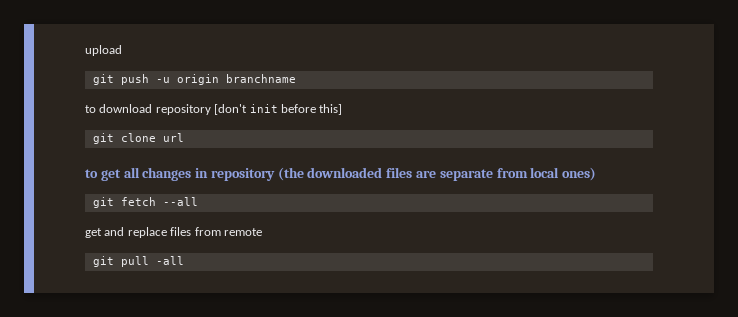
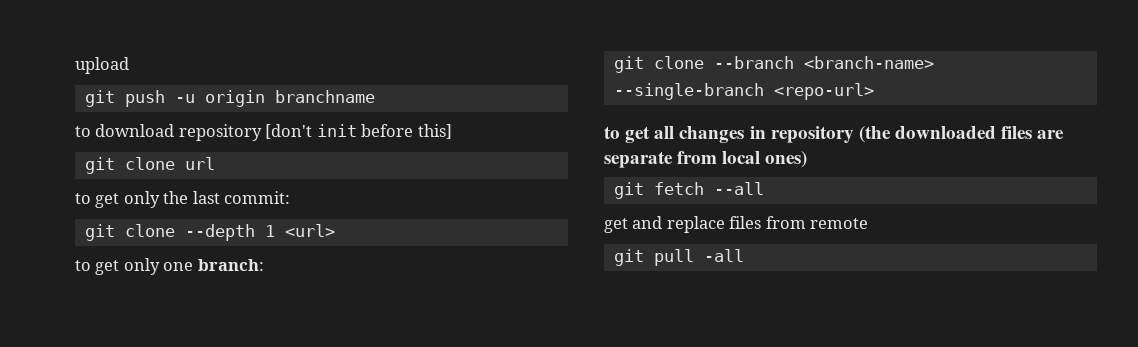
(184, 137) none -> [75,191,291,208] [84,224,335,241] [75,258,264,275] [613,56,934,73] [613,83,874,100] // to get only the last commit: // git clone --depth 1 <url> // to get only one branch: // git clone --branch <branch-name> --single-branch <repo-url>

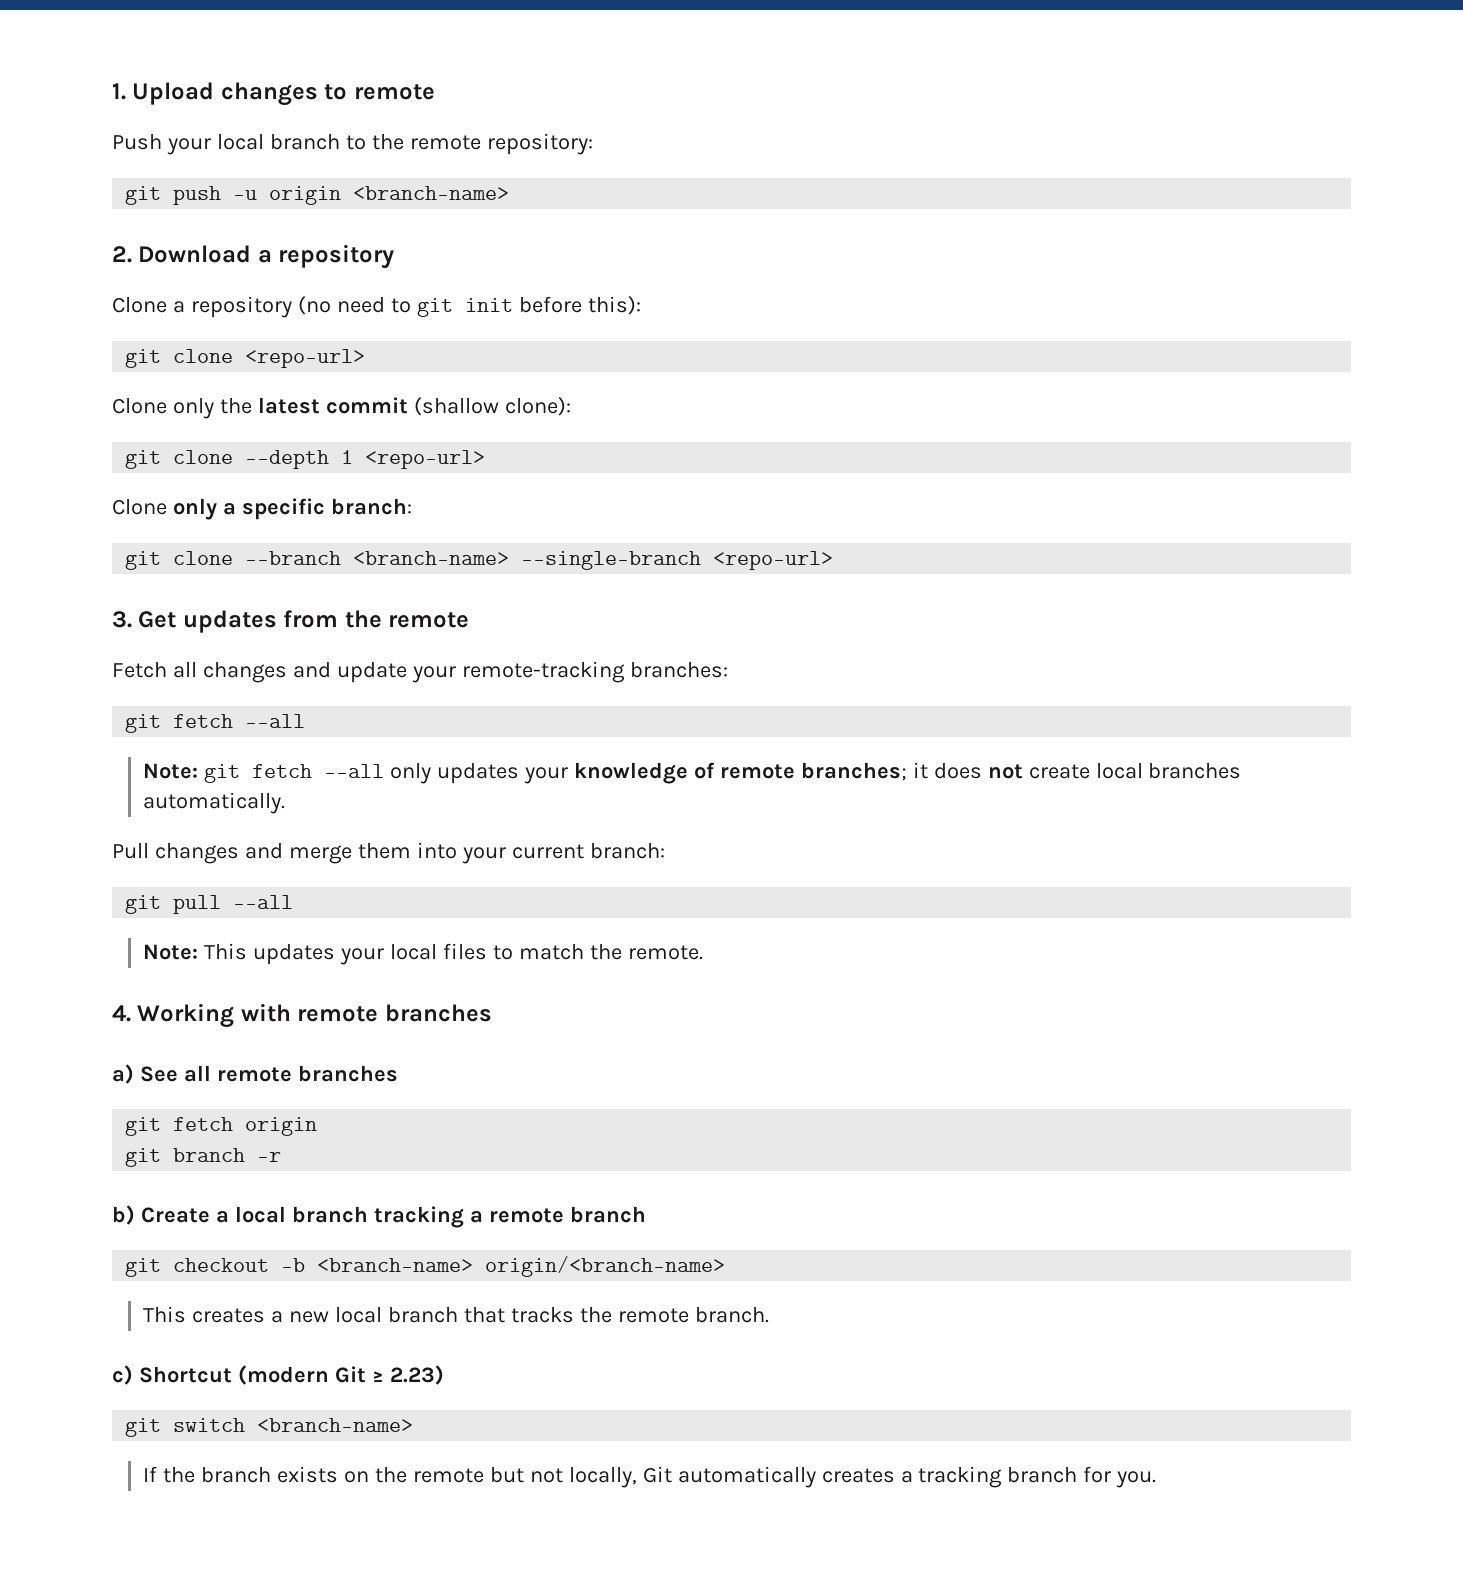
[75,57,129,74] [84,90,375,107] [75,124,313,141] upload // git push -u origin branchname // to download repository [don't -> [112,82,435,106] [112,133,593,155] [125,186,510,205] [112,244,395,269] [112,296,453,318] 1. Upload changes to remote // Push your local branch to the remote repository: // git push -u origin <branch-name> // 2. Download a repository // Clone a repository (no need to git
[417,124,452,139] [84,157,215,174] [75,191,291,208] this] // git clone url // to get only the last commit: -> [587,296,641,315] [125,349,366,368] [112,397,571,419] this): // git clone <repo-url> // Clone only the latest commit (shallow clone):
[284,224,335,237] [75,258,194,275] <url> // to get only one -> [365,450,486,469] [112,498,325,520] <repo-url> // Clone only a specific
[604,126,1065,143] [604,151,808,168] [613,182,764,199] [604,216,869,233] [613,249,744,266] to get all changes in repository (the downloaded files are separate from local ones) // git fetch --all // get and replace files from remote // git pull -all -> [112,610,470,633] [112,661,728,683] [125,714,306,733] [143,762,1242,784] [143,792,286,814] [112,842,665,864] [125,895,294,914] [143,943,703,965] [112,1003,492,1028] [112,1064,398,1084] [125,1117,318,1136] [125,1148,282,1167] [112,1205,646,1228] [125,1256,726,1277] [143,1306,769,1323] [112,1365,444,1385] [125,1418,414,1437] [143,1466,1157,1488] 3. Get updates from the remote // Fetch all changes and update your remote-tracking branches: // git fetch --all // Note: git fetch --all only updates your knowledge of remote branches; it does not create local branches automatically. // Pull changes and merge them into your current branch: // git pull --all // Note: This updates your local files to match the remote. // 4. Working with remote branches // a) See all remote branches // git fetch origin // git branch -r // b) Create a local branch tracking a remote branch // git checkout -b <branch-name> origin/<branch-name> // This creates a new local branch that tracks the remote branch. // c) Shortcut (modern Git ≥ 2.23) // git switch <branch-name> // If the branch exists on the remote but not locally, Git automatically creates a tracking branch for you.

